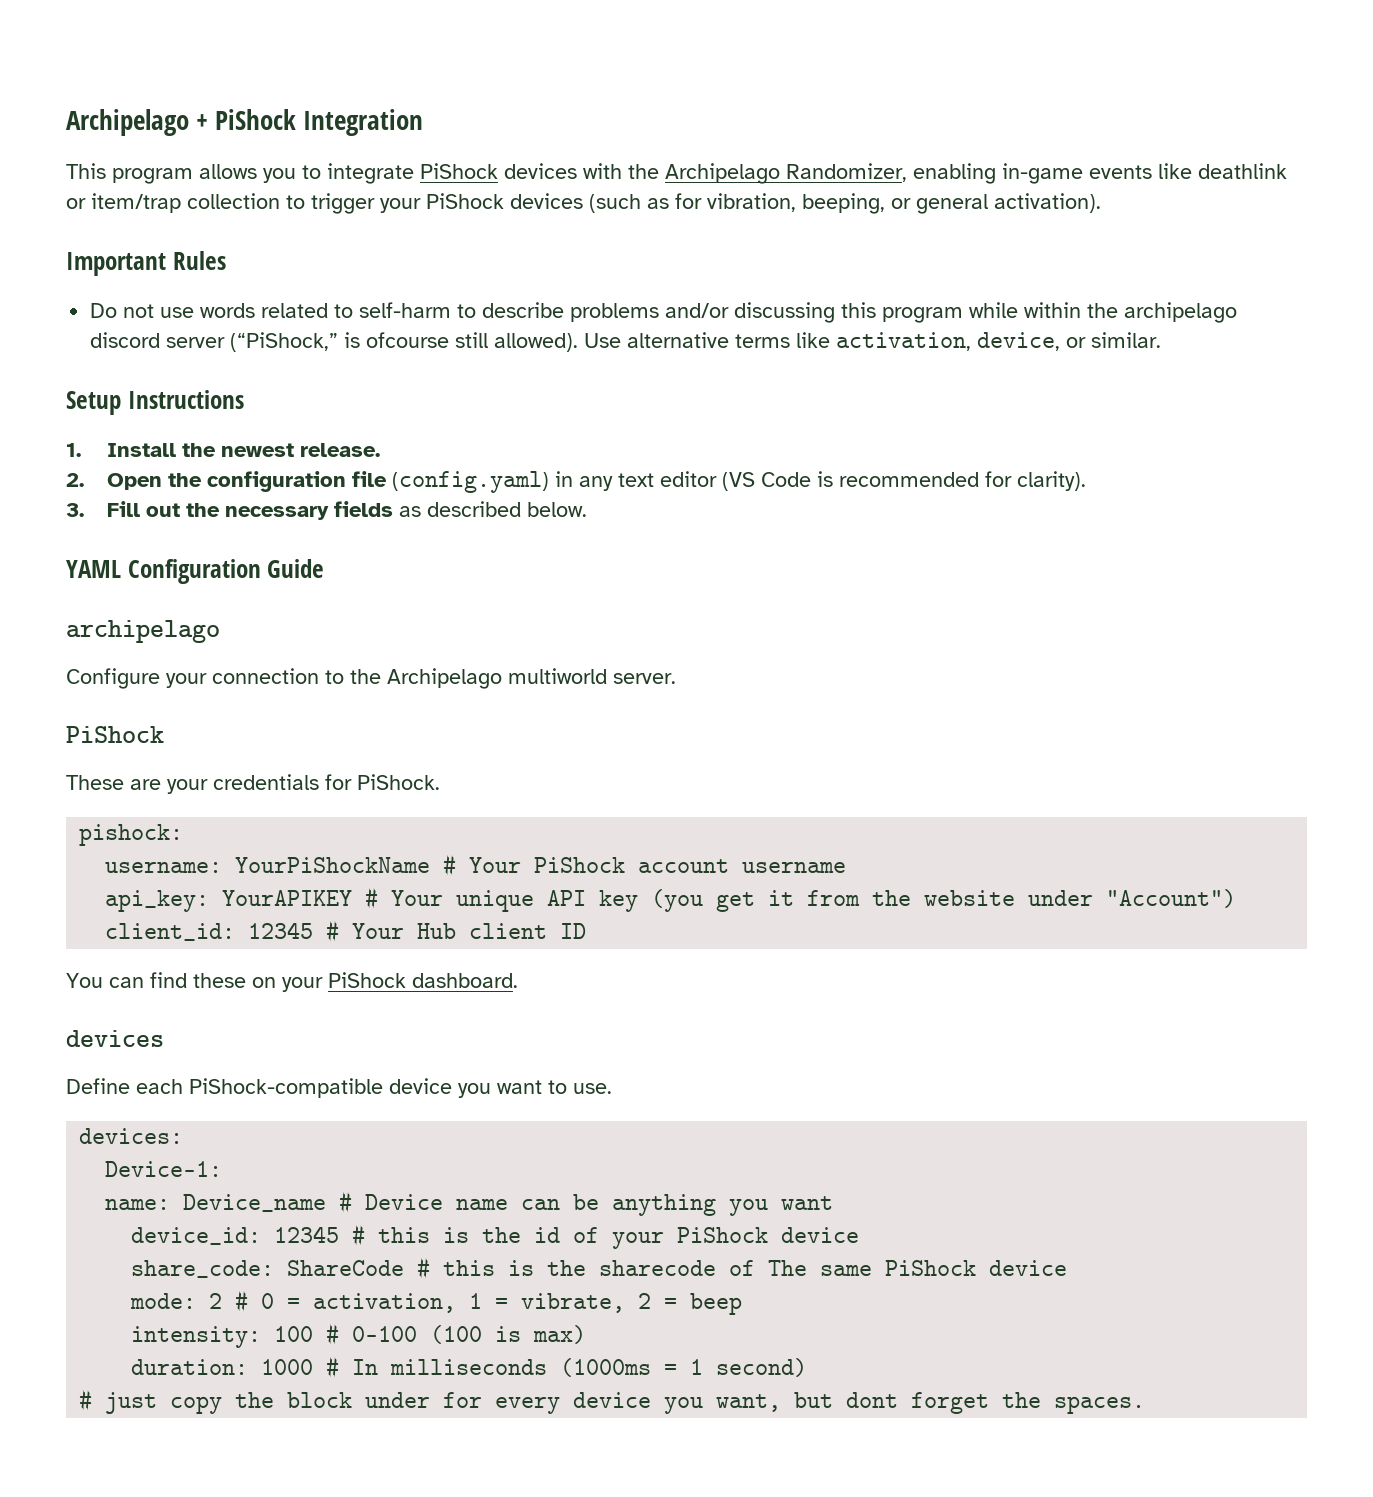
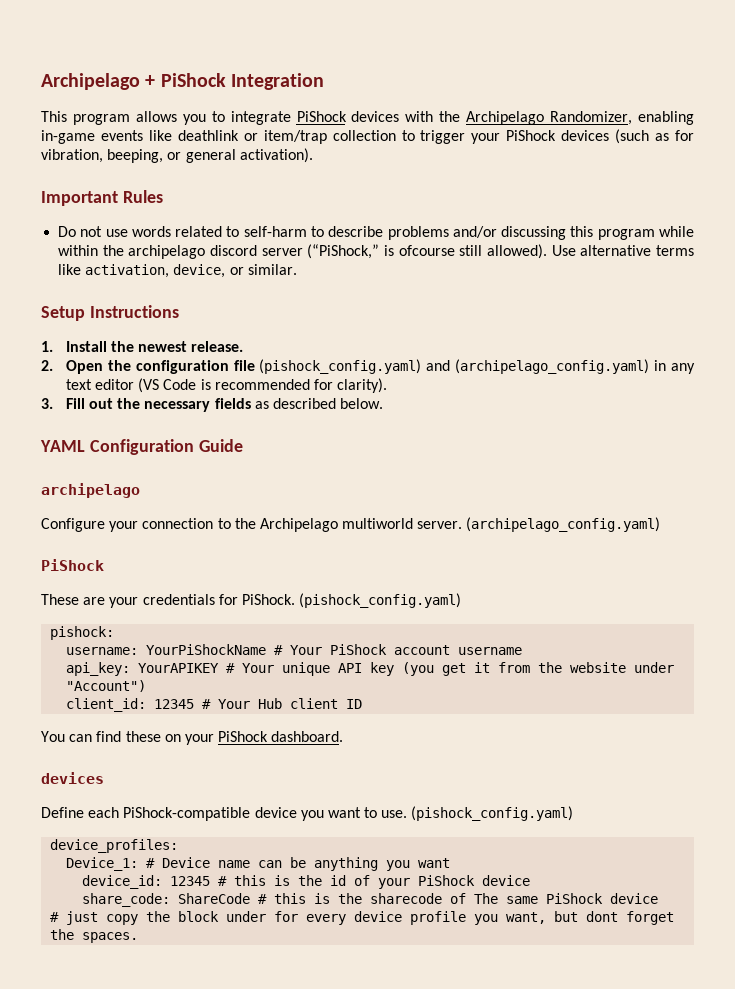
[392,471,550,493] (config.yaml) -> [259,359,650,374] (pishock_config.yaml) and (archipelago_config.yaml)
(676, 678) none -> [466,517,661,532] (archipelago_config.yaml)
(440, 782) none -> [299,593,462,608] (pishock_config.yaml)
[79,1128,184,1144] [105,1161,223,1177] [105,1194,327,1212] // devices: // Device-1: // name: Device_name -> [411,806,574,821] [50,839,179,853] [66,857,139,871] (pishock_config.yaml) // device_profiles: // Device_1:
[130,1290,743,1315] [131,1323,587,1348] [131,1356,808,1378] // mode: 2 # 0 = activation, 1 = vibrate, 2 = beep // intensity: 100 # 0–100 (100 is max) // duration: 1000 # In milliseconds (1000ms = 1 second) -> (659, 898) none
(652, 1400) none -> [410,911,467,925] profile

